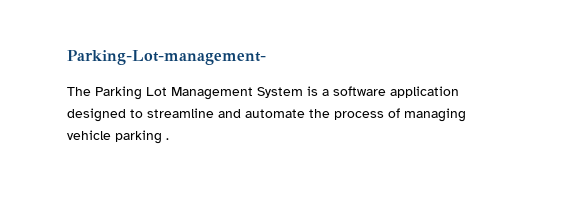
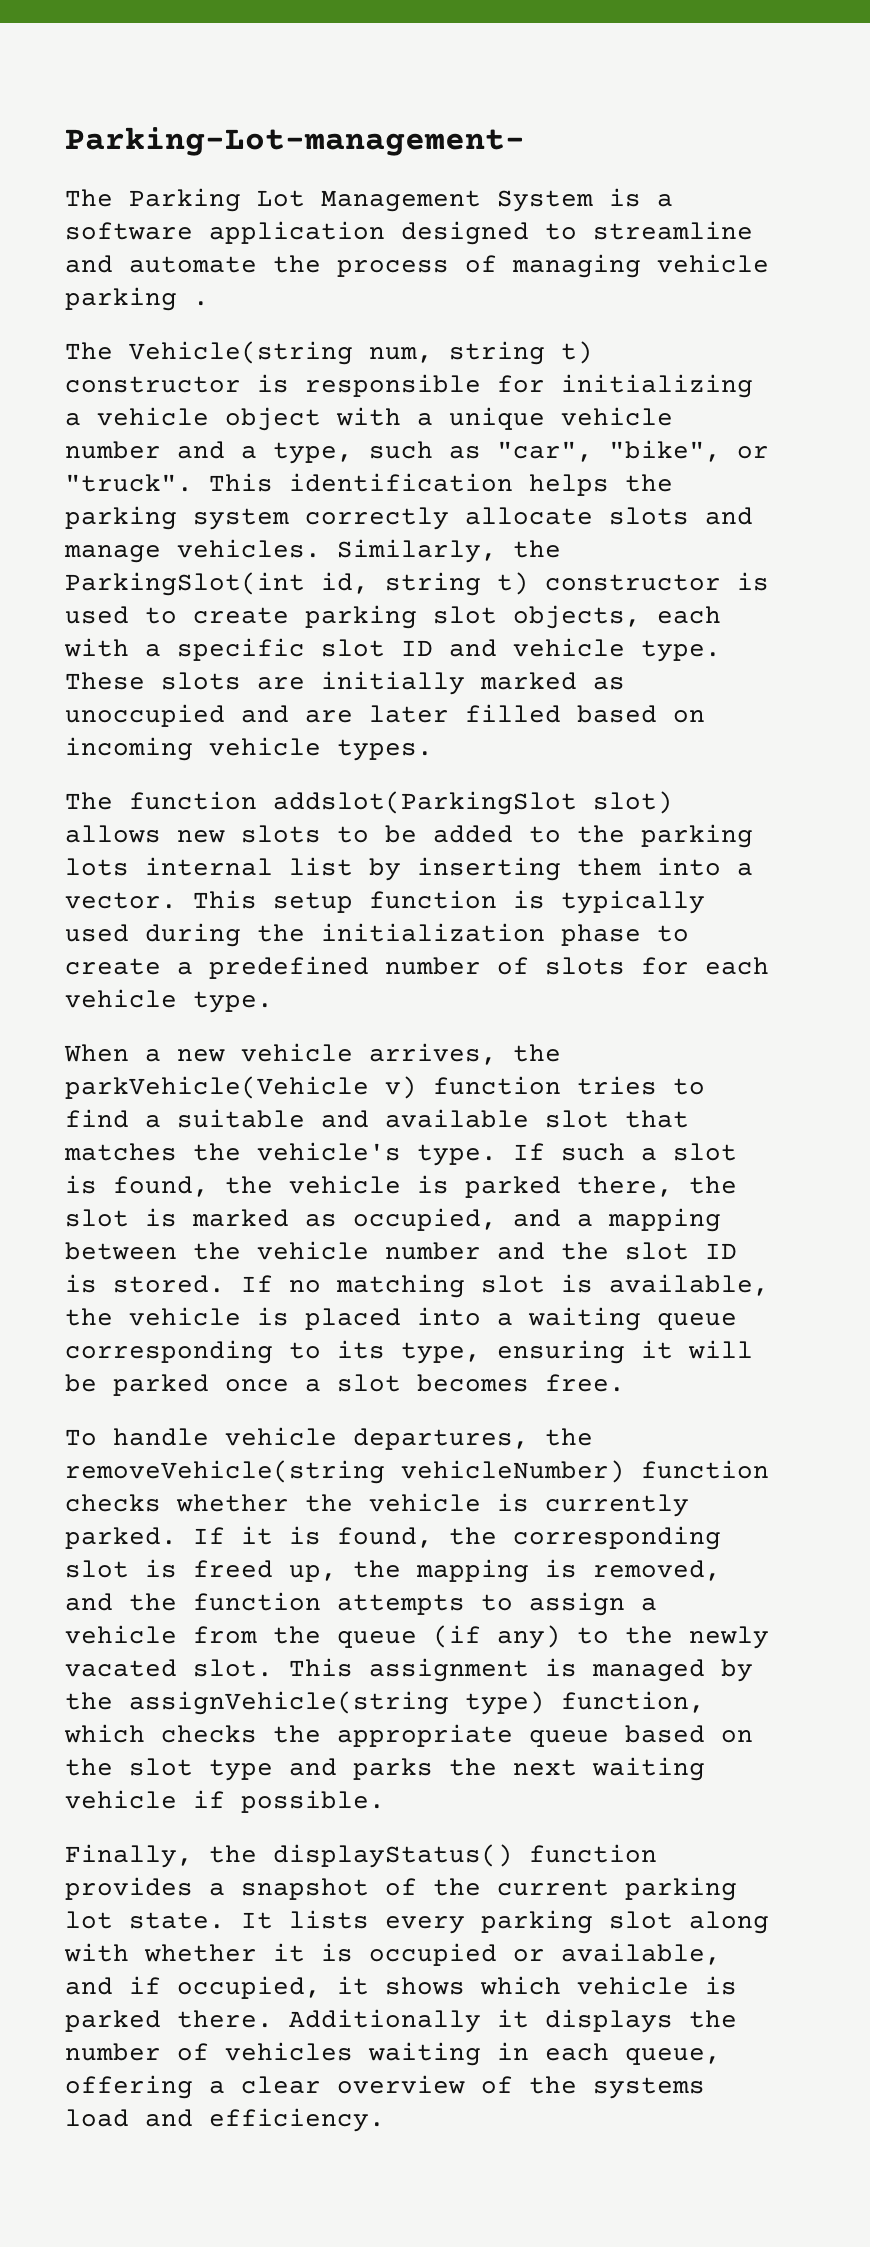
(169, 139) none -> [65,341,593,365] [65,374,753,398] [65,407,673,431] [65,440,769,464] [65,473,673,496] [65,506,753,530] [64,539,561,563] [65,572,769,596] [65,605,721,629] [64,638,721,662] [65,671,625,695] [65,704,705,727] [65,737,433,761] [65,791,673,815] [65,824,753,848] [65,857,753,881] [65,890,705,914] [65,923,689,947] [65,956,769,979] [65,989,273,1013] [64,1043,561,1065] [65,1076,705,1099] [65,1109,689,1128] [64,1142,737,1166] [65,1175,737,1198] [65,1208,721,1232] [65,1241,737,1260] [65,1274,769,1298] [65,1307,737,1331] [65,1340,753,1364] [65,1374,625,1396] [65,1427,593,1450] [65,1460,769,1484] [65,1493,689,1517] [65,1526,721,1550] [65,1559,721,1583] [65,1592,657,1616] [65,1625,769,1649] [65,1658,753,1682] [65,1691,705,1715] [64,1724,753,1747] [65,1757,705,1781] [65,1790,385,1813] [65,1844,657,1868] [65,1877,737,1901] [65,1910,769,1934] [64,1943,721,1966] [65,1976,737,1999] [65,2009,737,2033] [65,2042,721,2066] [65,2075,705,2099] [65,2108,385,2132] // The Vehicle(string num, string t) constructor is responsible for initializing a vehicle object with a unique vehicle number and a type, such as "car", "bike", or "truck". This identification helps the parking system correctly allocate slots and manage vehicles. Similarly, the ParkingSlot(int id, string t) constructor is used to create parking slot objects, each with a specific slot ID and vehicle type. These slots are initially marked as unoccupied and are later filled based on incoming vehicle types. // The function addslot(ParkingSlot slot) allows new slots to be added to the parking lots internal list by inserting them into a vector. This setup function is typically used during the initialization phase to create a predefined number of slots for each vehicle type. // When a new vehicle arrives, the parkVehicle(Vehicle v) function tries to find a suitable and available slot that matches the vehicle's type. If such a slot is found, the vehicle is parked there, the slot is marked as occupied, and a mapping between the vehicle number and the slot ID is stored. If no matching slot is available, the vehicle is placed into a waiting queue corresponding to its type, ensuring it will be parked once a slot becomes free. // To handle vehicle departures, the removeVehicle(string vehicleNumber) function checks whether the vehicle is currently parked. If it is found, the corresponding slot is freed up, the mapping is removed, and the function attempts to assign a vehicle from the queue (if any) to the newly vacated slot. This assignment is managed by the assignVehicle(string type) function, which checks the appropriate queue based on the slot type and parks the next waiting vehicle if possible. // Finally, the displayStatus() function provides a snapshot of the current parking lot state. It lists every parking slot along with whether it is occupied or available, and if occupied, it shows which vehicle is parked there. Additionally it displays the number of vehicles waiting in each queue, offering a clear overview of the systems load and efficiency.

